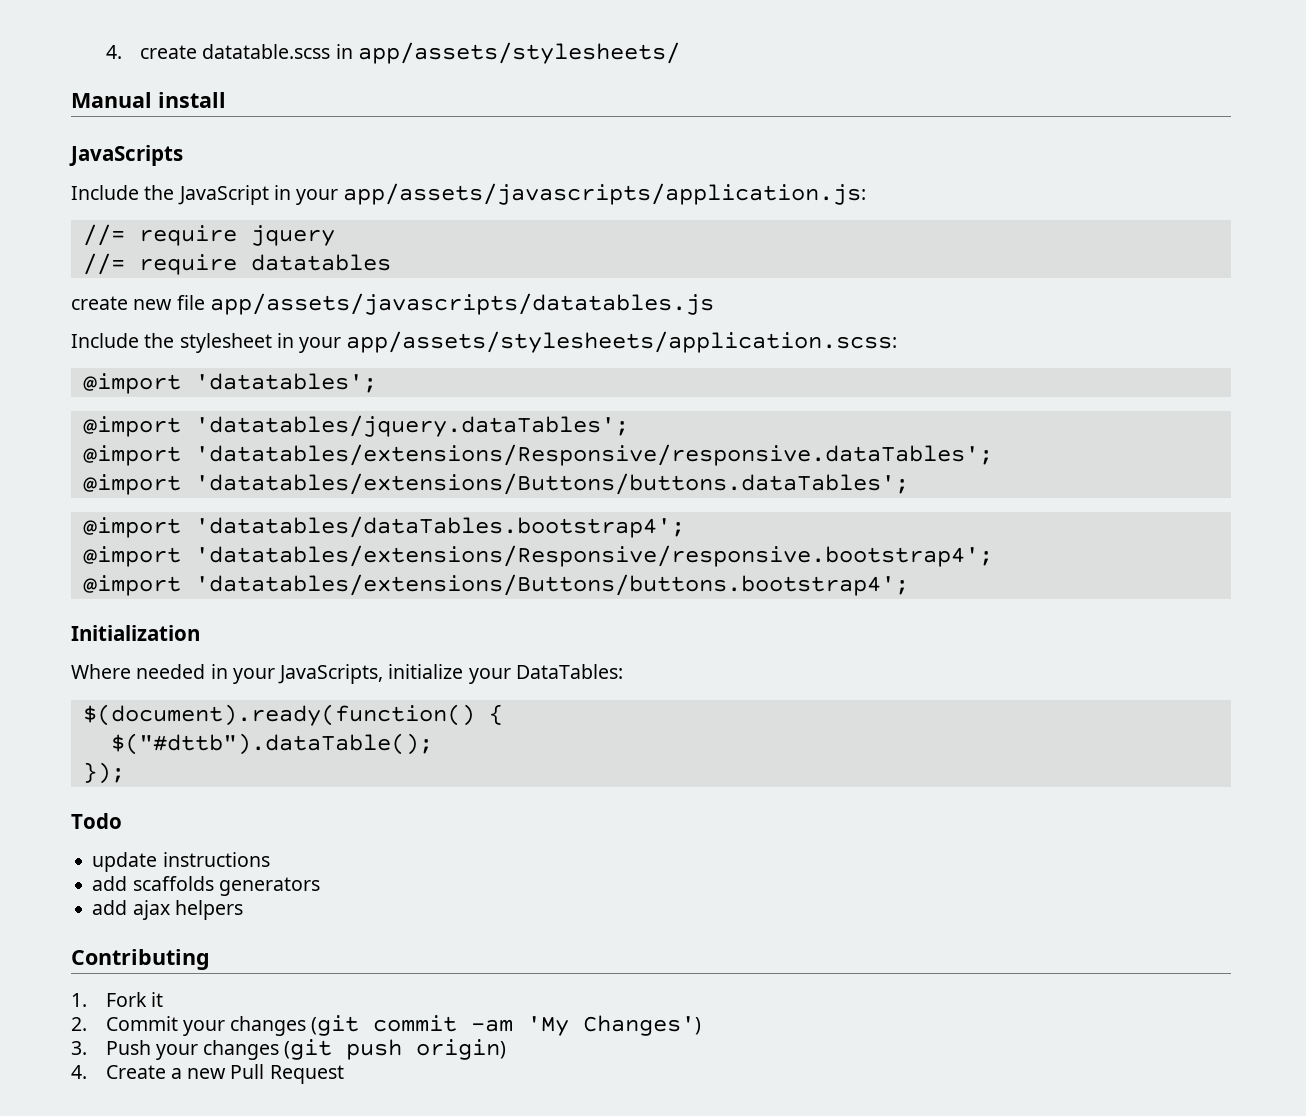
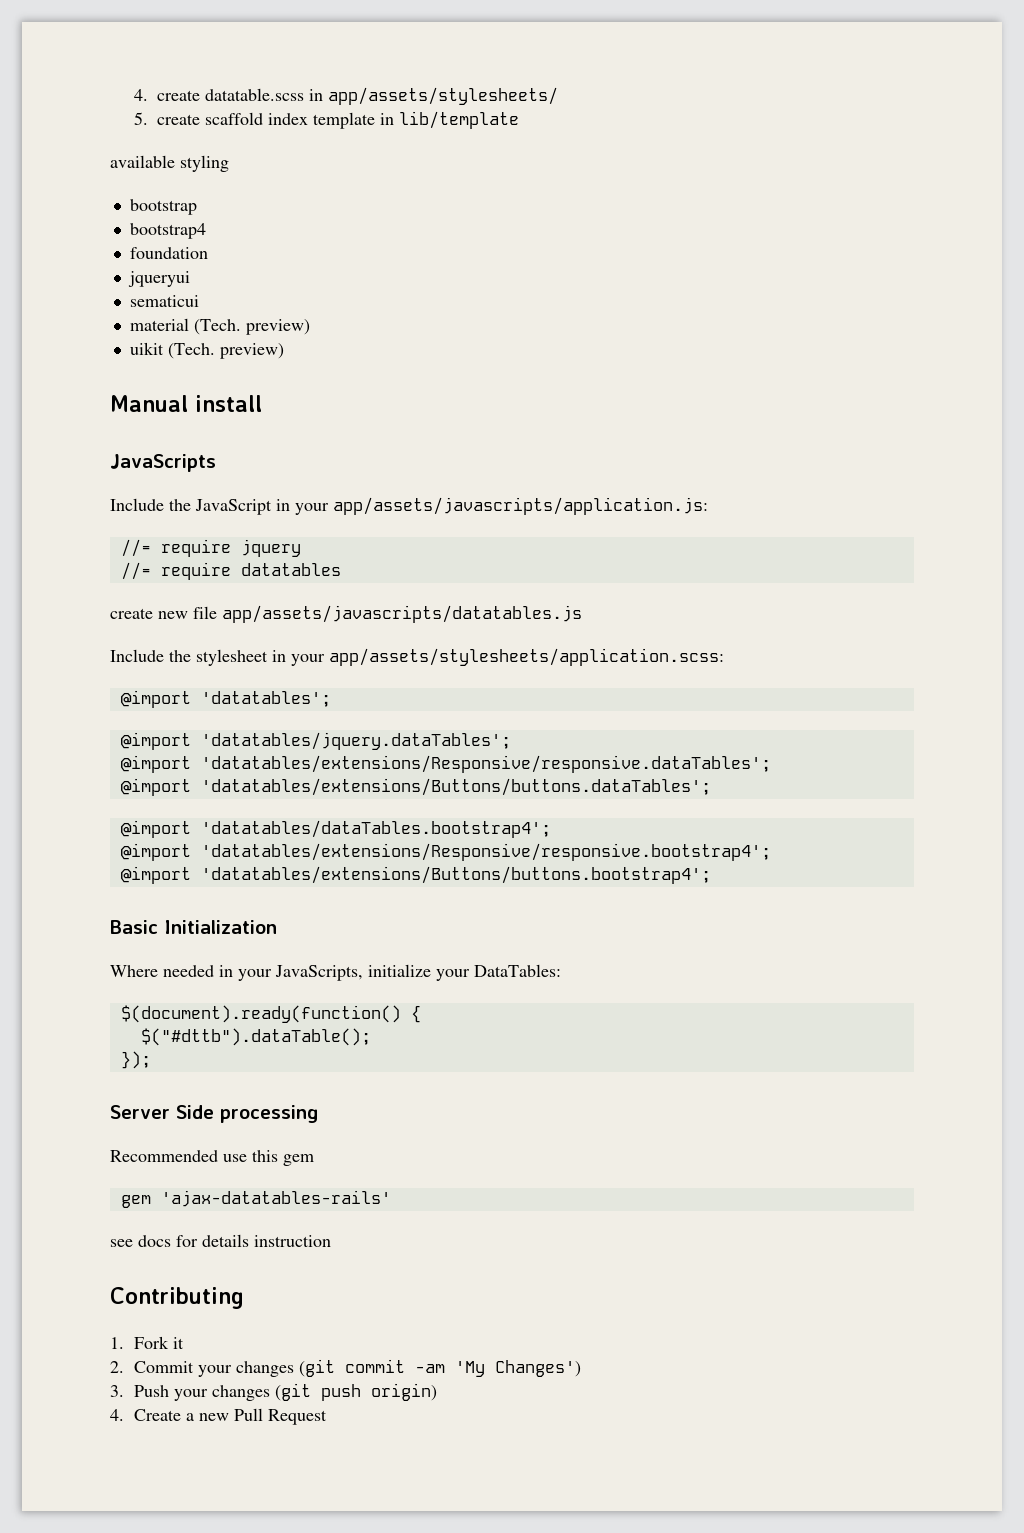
(680, 53) none -> [133,111,520,129] [110,155,229,172] [129,199,197,215] [129,223,206,239] [129,247,208,259] [127,271,190,287] [129,295,199,307] [129,318,310,335] [129,342,284,359] // 5. create scaffold index template in lib/template // available styling // bootstrap // bootstrap4 // foundation // jqueryui // sematicui // material (Tech. preview) // uikit (Tech. preview)
(909, 585) none -> [110,920,158,934] Basic
[71,813,122,829] [92,852,270,872] [92,876,320,896] [92,900,243,920] Todo // update instructions // add scaffolds generators // add ajax helpers -> [110,1105,318,1123] [110,1150,314,1166] [120,1190,391,1208] [110,1234,331,1247] Server Side processing // Recommended use this gem // gem 'ajax-datatables-rails' // see docs for details instruction

